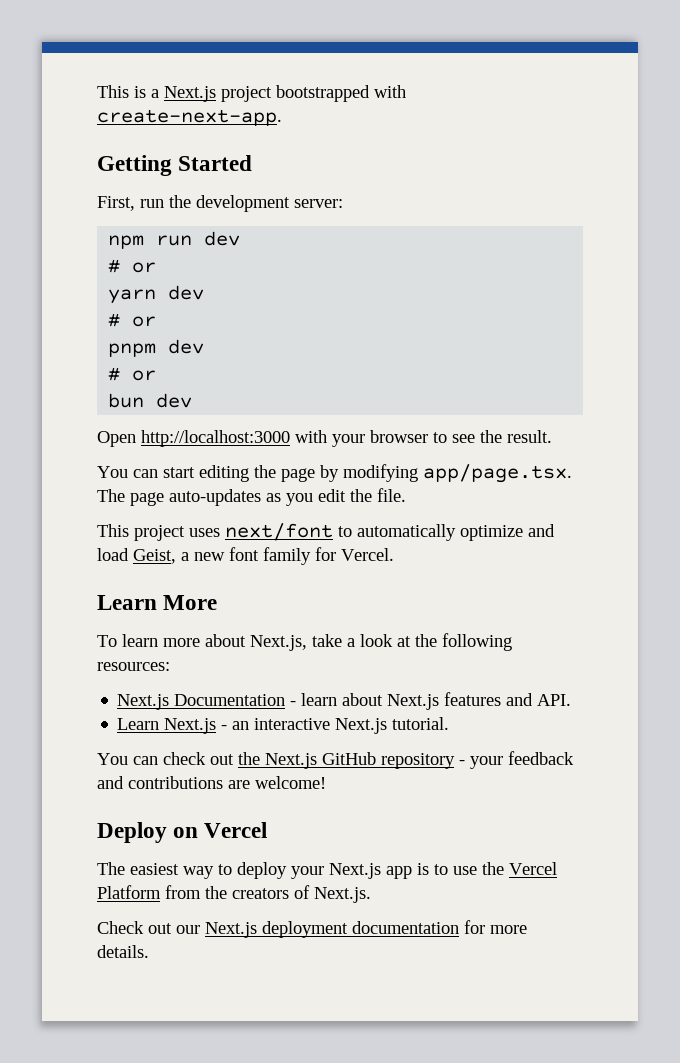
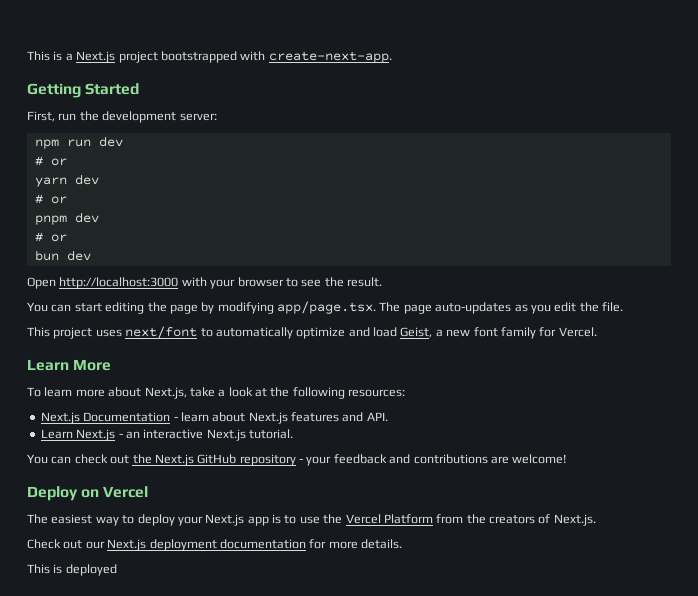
(149, 951) none -> [27,564,117,576] // This is deployed

